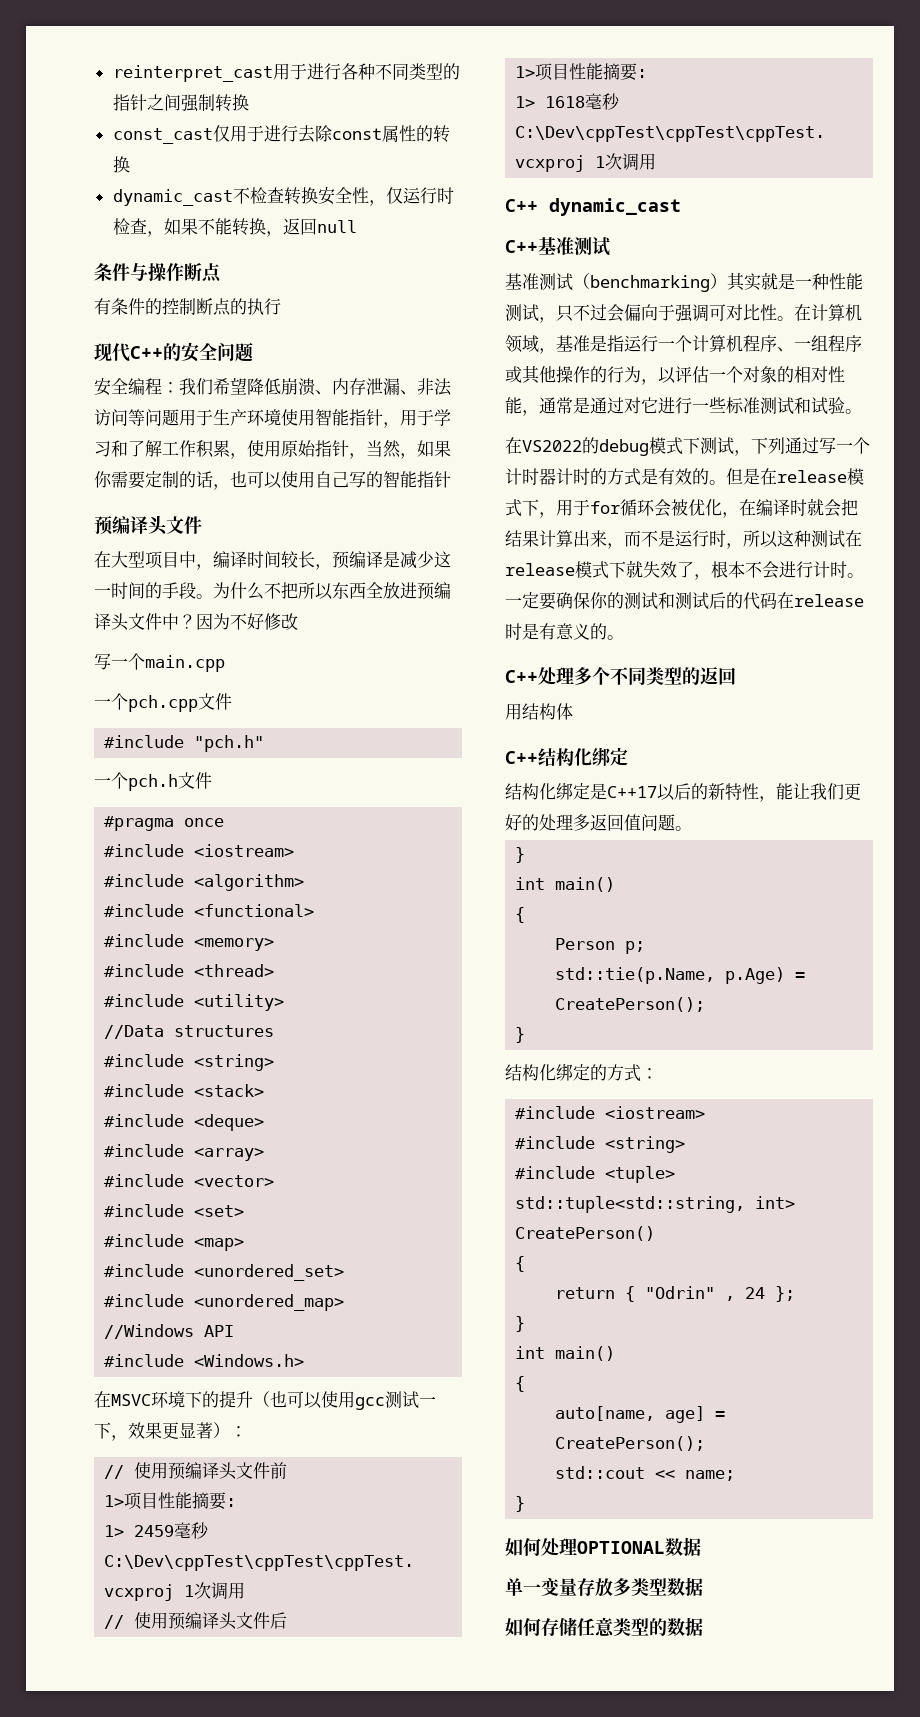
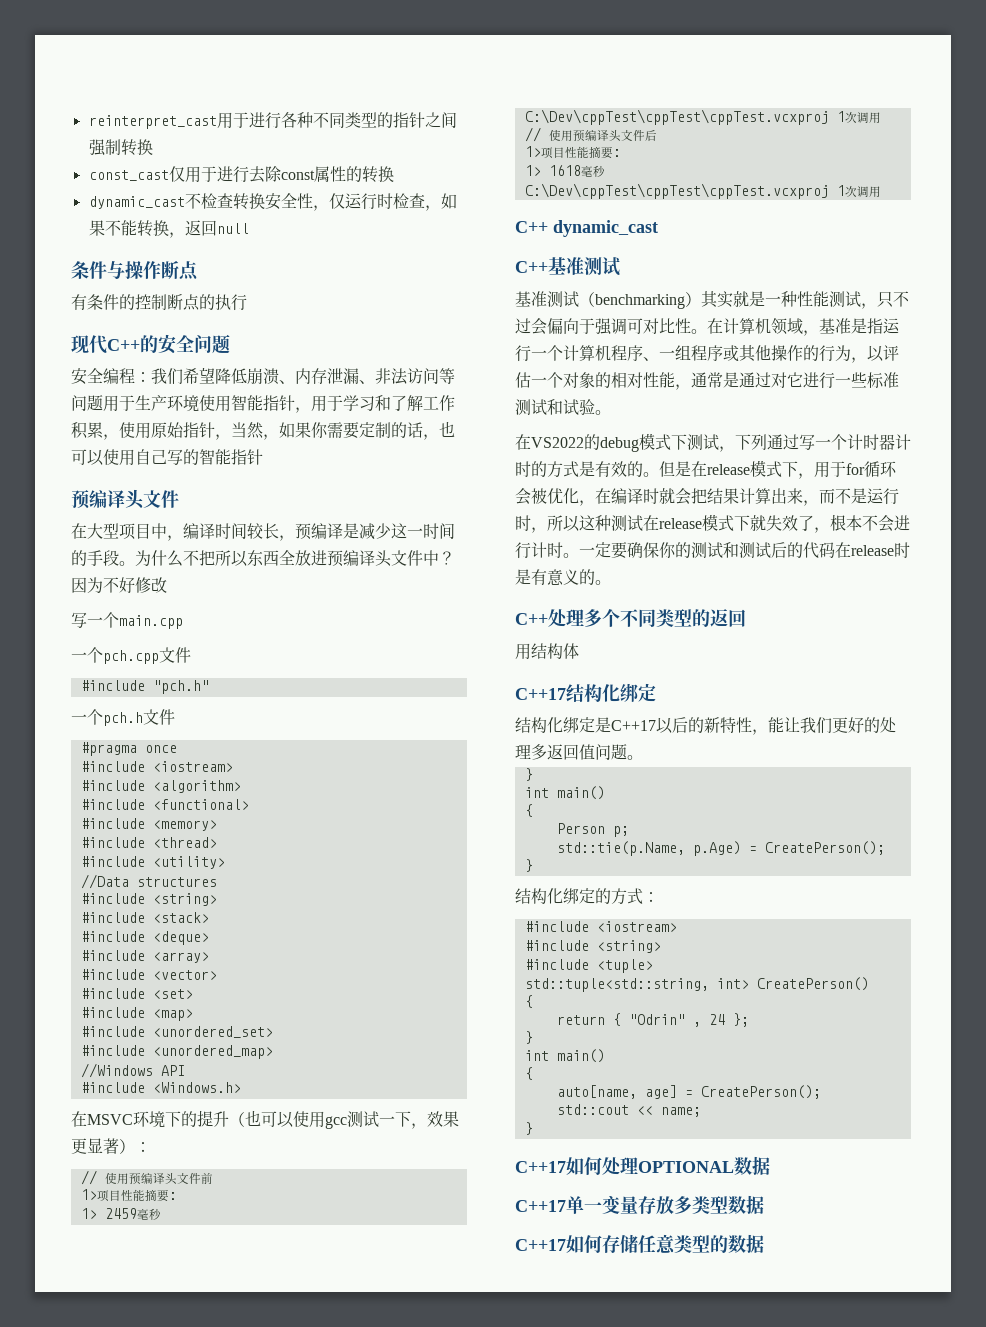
[505,751,538,764] C++ -> [515,688,566,700] C++17
(526, 1504) none -> [515,1161,566,1173] C++17
(701, 1546) none -> [515,1200,566,1212] C++17
(703, 1586) none -> [515,1239,566,1251] C++17

